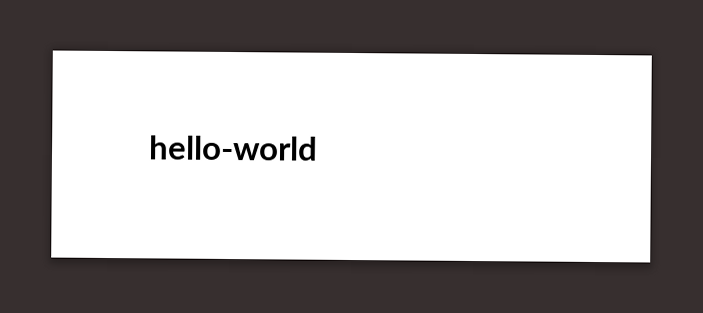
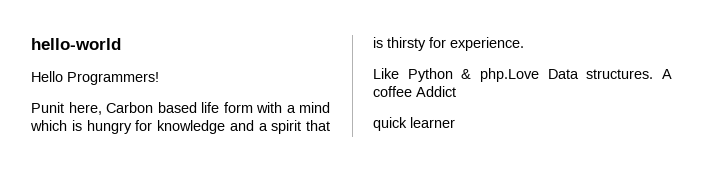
(318, 148) none -> [31,71,159,85] [31,102,330,115] [30,120,330,134] [373,37,524,51] [373,68,672,82] [373,86,456,97] [373,117,455,131] // Hello Programmers! // Punit here, Carbon based life form with a mind which is hungry for knowledge and a spirit that is thirsty for experience. // Like Python & php.Love Data structures. A coffee Addict // quick learner

